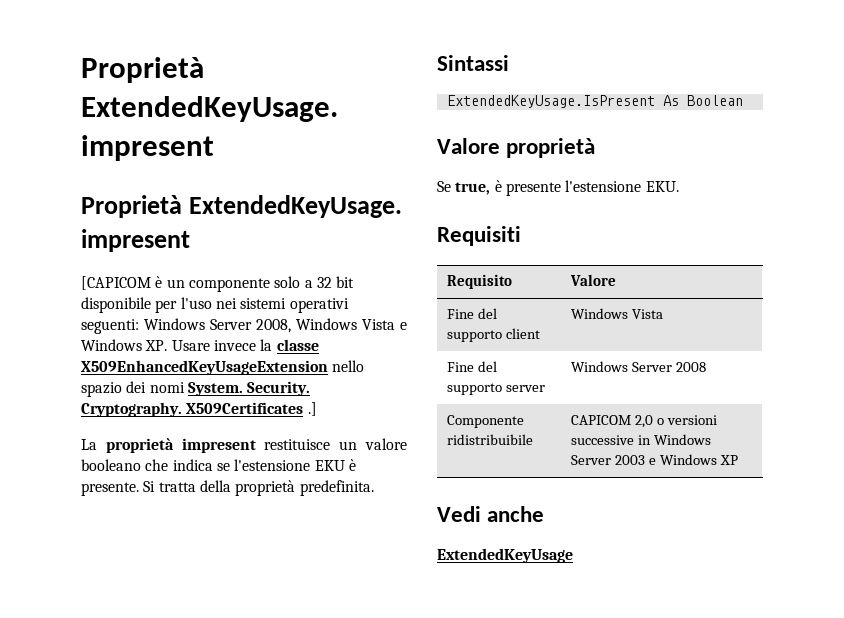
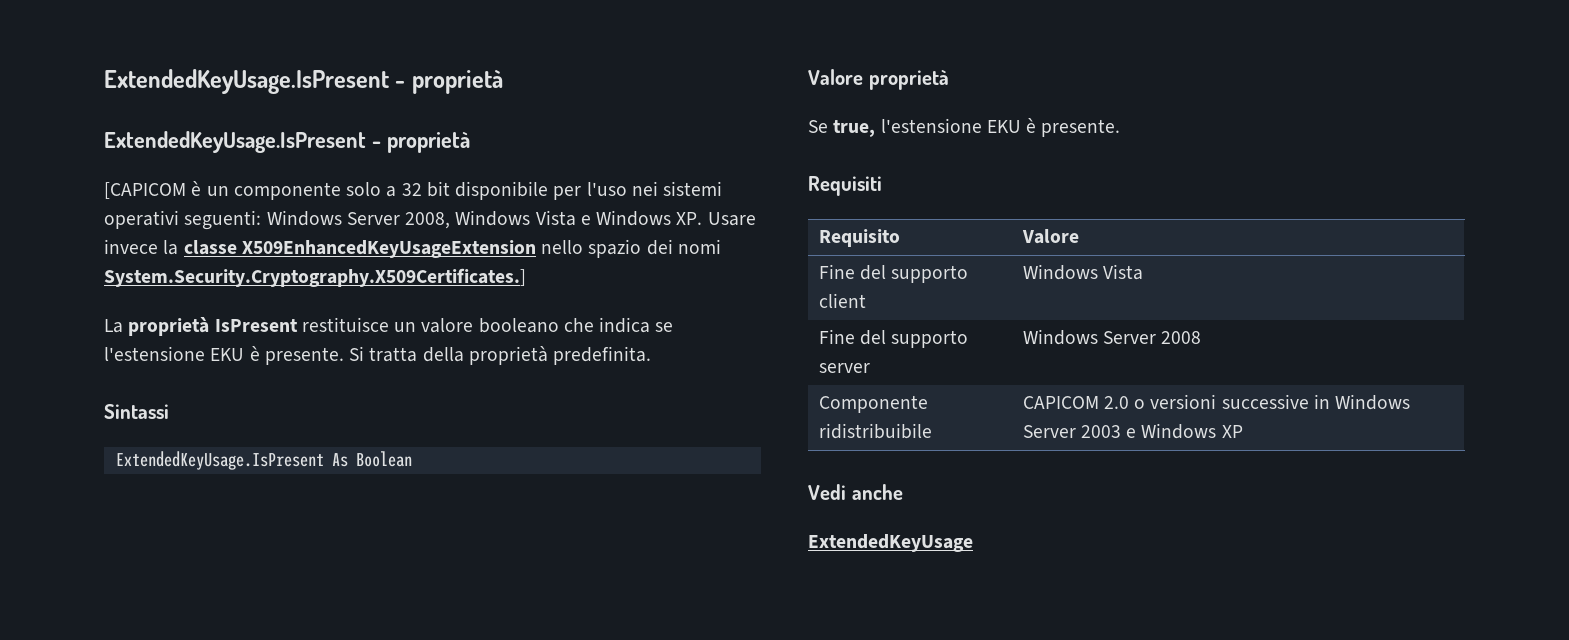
[81,57,204,83] [81,96,338,122] [81,135,214,161] [81,195,403,218] [81,229,190,252] Proprietà ExtendedKeyUsage. impresent // Proprietà ExtendedKeyUsage. impresent -> [104,69,503,94] [104,131,470,153] ExtendedKeyUsage.IsPresent - proprietà // ExtendedKeyUsage.IsPresent - proprietà
[187,381,311,396] [81,402,317,417] System. Security. Cryptography. X509Certificates .] -> [104,268,526,287] System.Security.Cryptography.X509Certificates.]
[181,438,256,453] impresent -> [214,319,298,332] IsPresent
[494,180,679,196] è presente l'estensione EKU. -> [880,118,1121,137] l'estensione EKU è presente.
[634,415,653,428] 2,0 -> [1103,396,1129,409] 2.0

